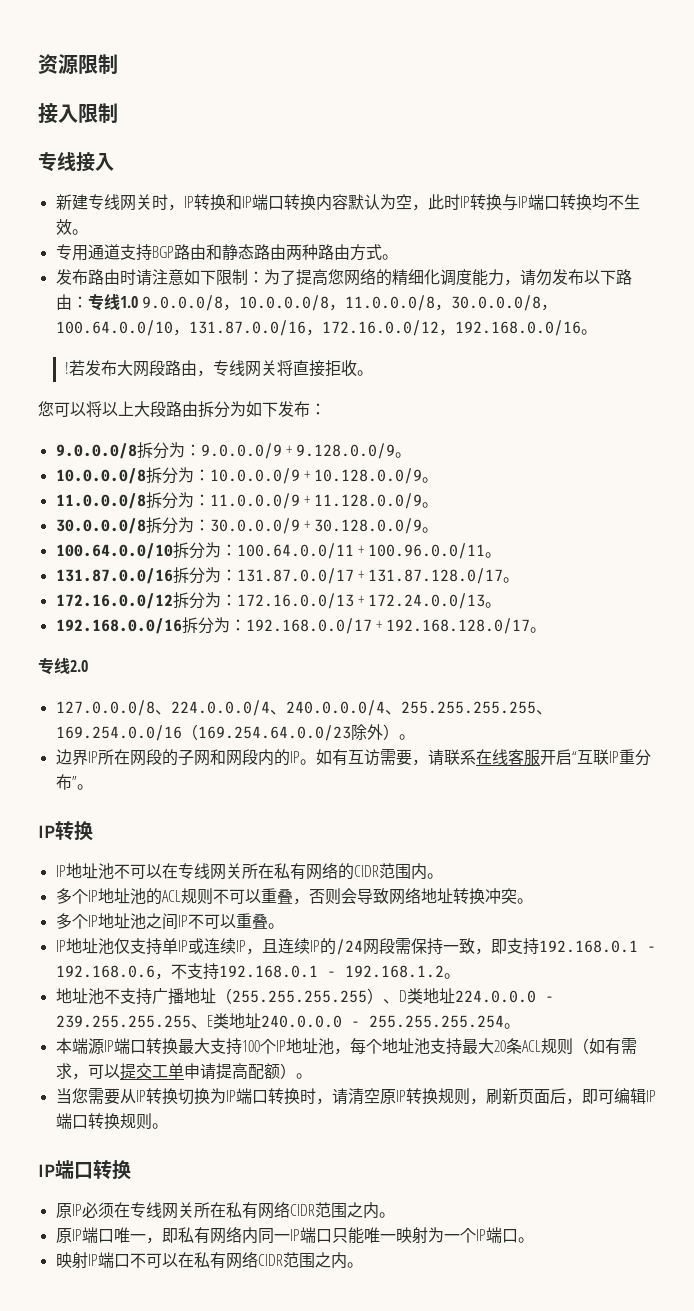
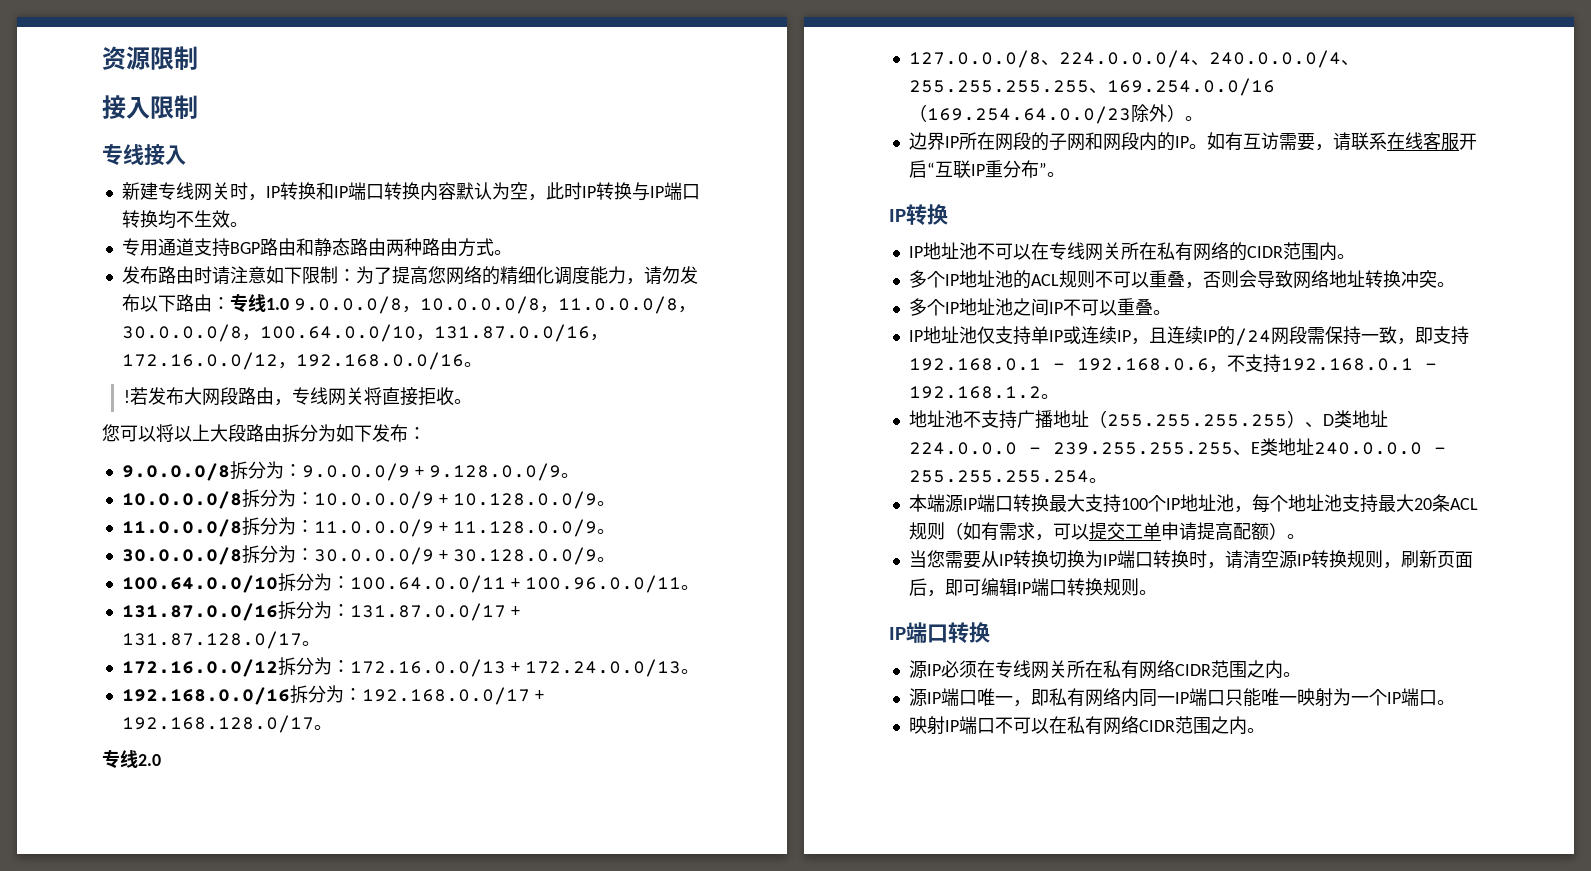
[379,1089,396,1104] 原 -> [1278,550,1297,569] 源
[55,1203,72,1218] 原 -> [908,660,927,679] 源
[55,1228,72,1243] 原 -> [908,688,927,707] 源

